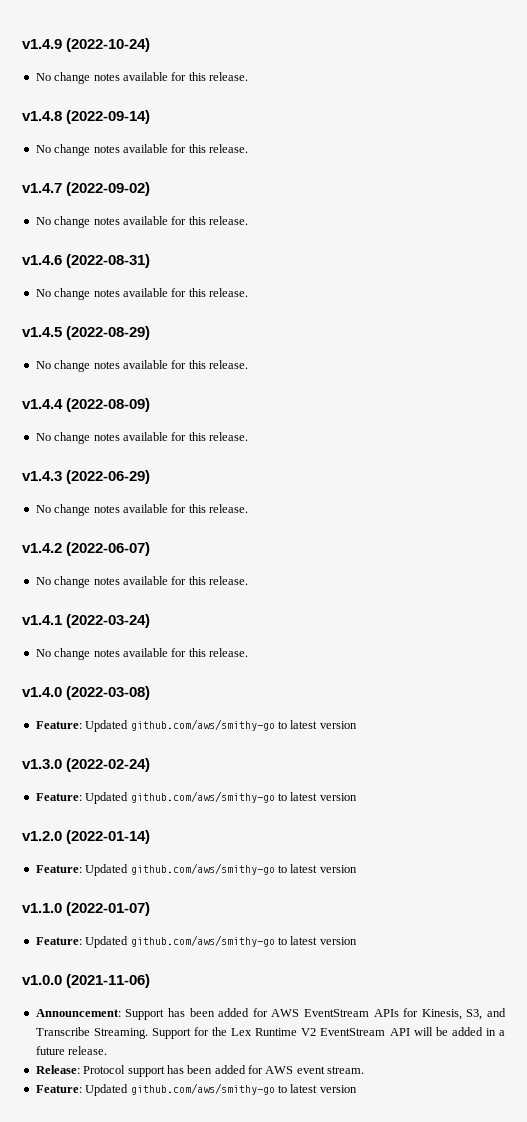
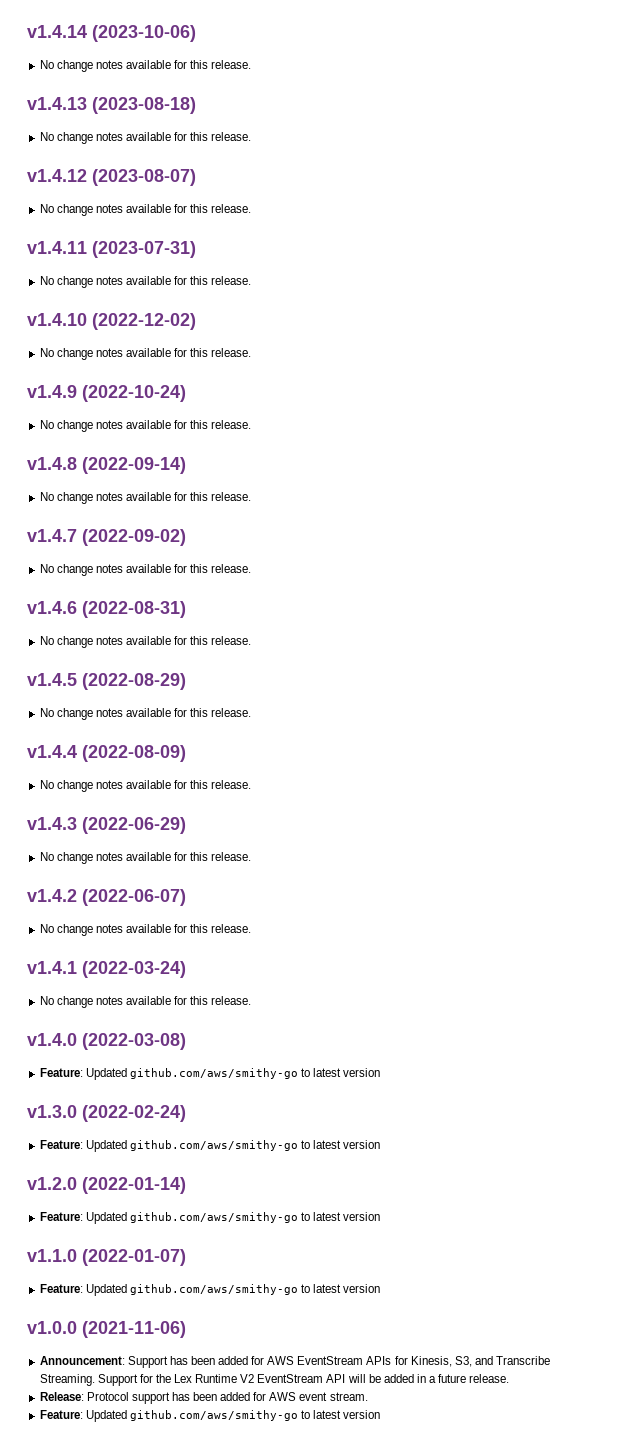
(22, 44) none -> [27,25,196,42] [39,60,252,72] [27,97,196,114] [39,132,252,144] [27,169,196,186] [39,204,252,216] [27,241,196,258] [39,276,252,288] [27,313,196,330] [39,348,252,360] v1.4.14 (2023-10-06) // No change notes available for this release. // v1.4.13 (2023-08-18) // No change notes available for this release. // v1.4.12 (2023-08-07) // No change notes available for this release. // v1.4.11 (2023-07-31) // No change notes available for this release. // v1.4.10 (2022-12-02) // No change notes available for this release. //

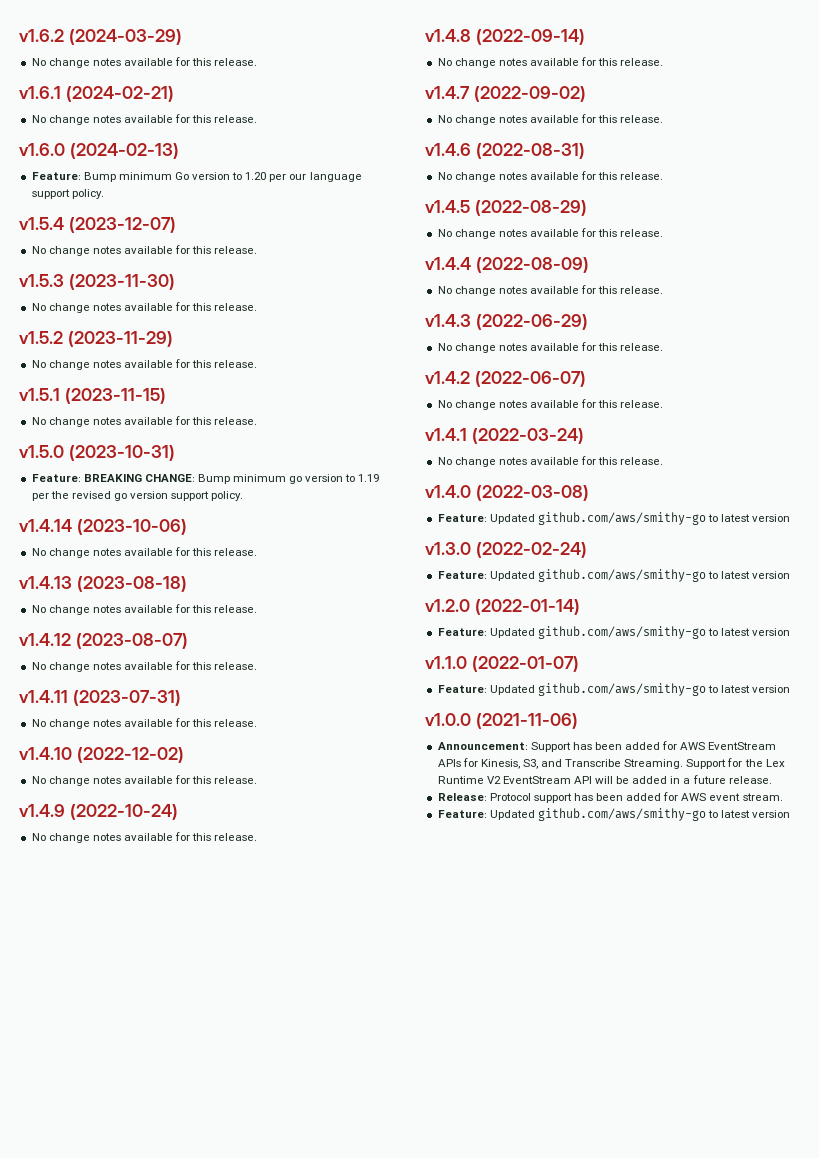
(27, 31) none -> [19,29,182,45] [31,57,258,68] [19,86,174,102] [31,114,258,125] [19,143,179,159] [31,172,362,182] [31,189,104,199] [19,217,176,233] [31,245,258,256] [19,274,175,290] [31,302,258,313] [19,331,173,347] [31,359,258,370] [19,388,166,404] [31,416,258,427] [19,445,175,461] [31,474,380,484] [31,491,244,501] v1.6.2 (2024-03-29) // No change notes available for this release. // v1.6.1 (2024-02-21) // No change notes available for this release. // v1.6.0 (2024-02-13) // Feature: Bump minimum Go version to 1.20 per our language support policy. // v1.5.4 (2023-12-07) // No change notes available for this release. // v1.5.3 (2023-11-30) // No change notes available for this release. // v1.5.2 (2023-11-29) // No change notes available for this release. // v1.5.1 (2023-11-15) // No change notes available for this release. // v1.5.0 (2023-10-31) // Feature: BREAKING CHANGE: Bump minimum go version to 1.19 per the revised go version support policy. //

